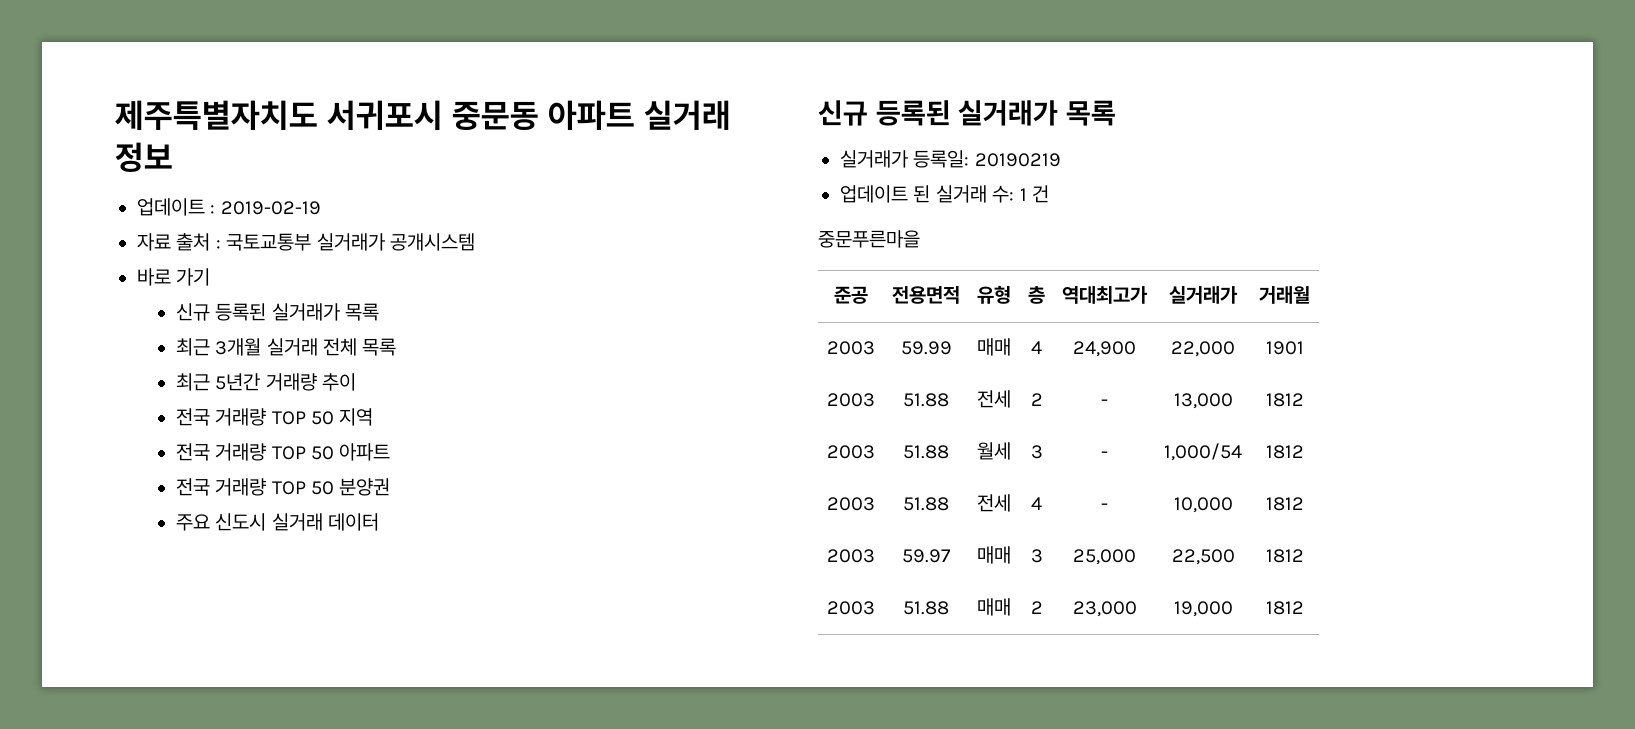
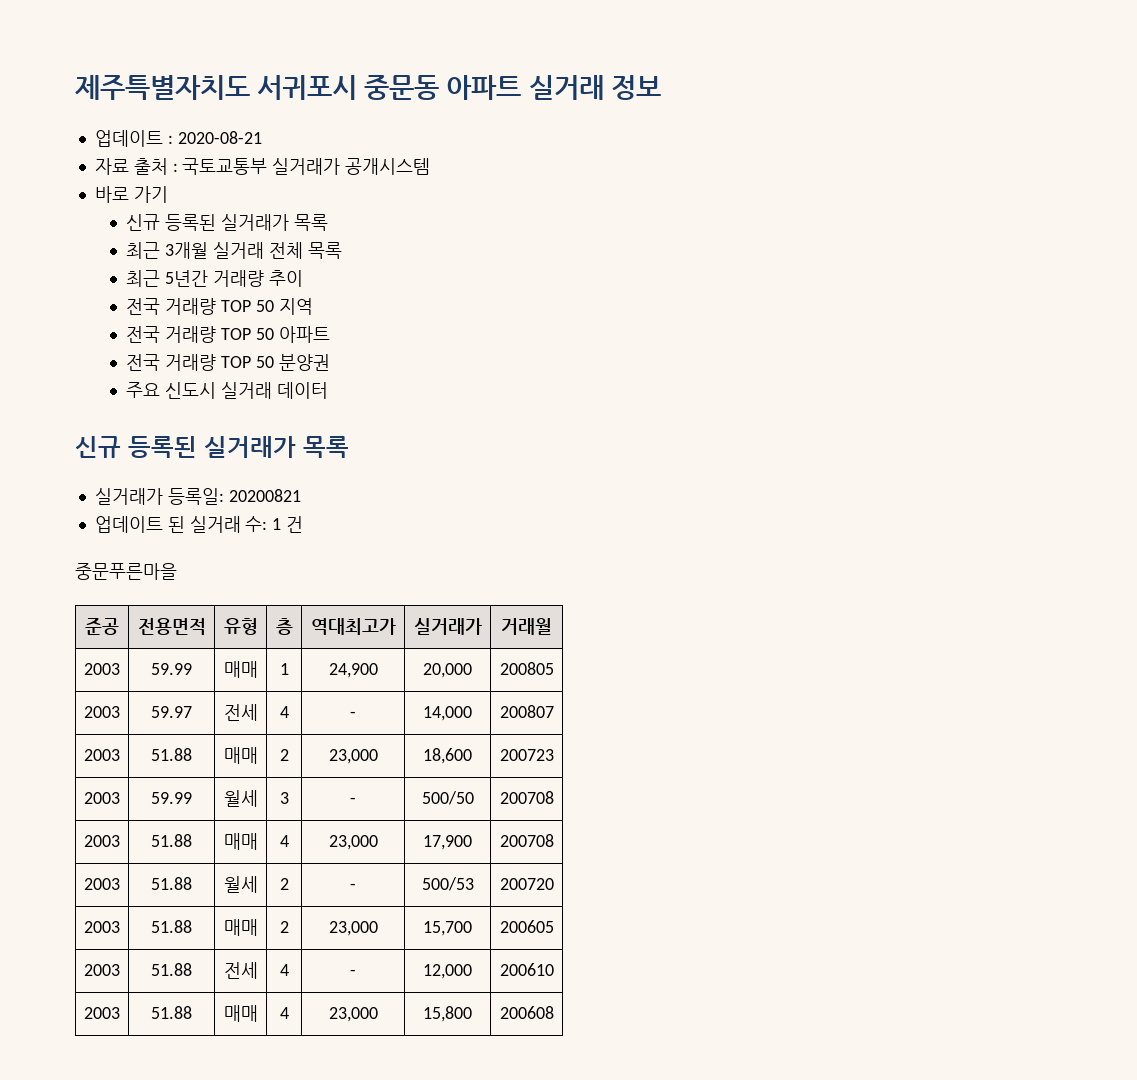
[220,201,321,215] 2019-02-19 -> [177,131,262,144] 2020-08-21
[974,153,1061,167] 20190219 -> [228,489,301,502] 20200821
[1031,341,1042,354] 4 -> [279,663,289,675] 1
[1171,341,1235,357] [1265,341,1304,355] [827,393,875,407] [903,393,949,407] [977,390,1011,408] [1030,393,1043,406] [1101,399,1108,406] [1173,393,1233,409] [1265,393,1304,407] 22,000 | 1901 // 2003 | 51.88 | 전세 | 2 | - | 13,000 | 1812 -> [423,663,472,678] [499,662,554,675] [84,706,120,718] [151,706,192,718] [223,704,258,721] [279,706,289,718] [350,711,356,718] [423,706,472,721] [499,705,554,718] [84,749,120,761] [151,748,192,761] [223,747,258,764] [279,749,289,761] [328,749,378,764] [423,748,472,764] [499,749,554,761] [84,792,120,804] [151,792,192,804] [223,790,258,807] [279,792,289,804] [350,797,356,804] [421,791,474,805] [499,791,554,804] [84,835,120,847] [151,834,192,847] [223,833,258,850] [279,835,289,847] [328,835,378,850] [423,835,472,850] [499,834,554,847] 20,000 | 200805 // 2003 | 59.97 | 전세 | 4 | - | 14,000 | 200807 // 2003 | 51.88 | 매매 | 2 | 23,000 | 18,600 | 200723 // 2003 | 59.99 | 월세 | 3 | - | 500/50 | 200708 // 2003 | 51.88 | 매매 | 4 | 23,000 | 17,900 | 200708
[1030,445,1043,459] [1101,451,1108,458] [1164,443,1242,461] [1265,445,1304,459] 3 | - | 1,000/54 | 1812 -> [279,878,289,890] [350,883,356,890] [421,877,474,891] [499,878,554,890] [84,921,120,933] [151,920,192,933] [223,919,258,936] [279,921,289,933] [328,921,378,936] [423,921,472,936] [499,920,554,933] 2 | - | 500/53 | 200720 // 2003 | 51.88 | 매매 | 2 | 23,000 | 15,700 | 200605
[1173,497,1233,513] [1265,497,1304,511] [827,549,875,563] [902,549,951,563] [977,546,1011,564] [1030,549,1043,563] [1073,549,1136,565] [1171,549,1235,565] [1265,549,1304,563] [827,601,875,615] [903,601,949,615] [977,598,1011,616] [1030,601,1043,614] [1072,601,1137,617] [1173,601,1233,617] [1265,601,1304,615] 10,000 | 1812 // 2003 | 59.97 | 매매 | 3 | 25,000 | 22,500 | 1812 // 2003 | 51.88 | 매매 | 2 | 23,000 | 19,000 | 1812 -> [423,964,472,979] [499,963,554,976] [84,1007,120,1019] [151,1006,192,1019] [223,1005,258,1022] [279,1007,289,1019] [328,1007,378,1022] [423,1006,472,1022] [499,1006,554,1019] 12,000 | 200610 // 2003 | 51.88 | 매매 | 4 | 23,000 | 15,800 | 200608

